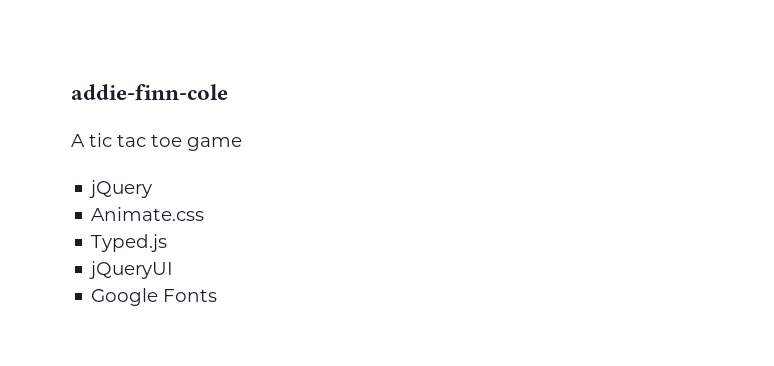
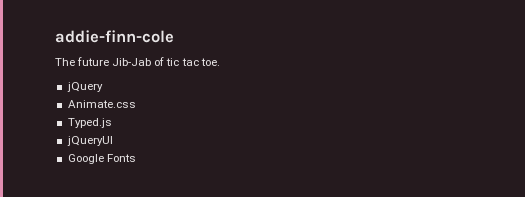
[71,133,242,151] A tic tac toe game -> [55,57,220,66] The future Jib-Jab of tic tac toe.

